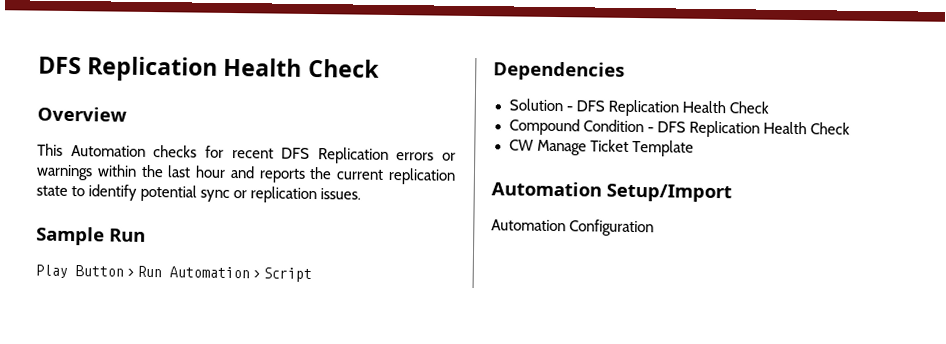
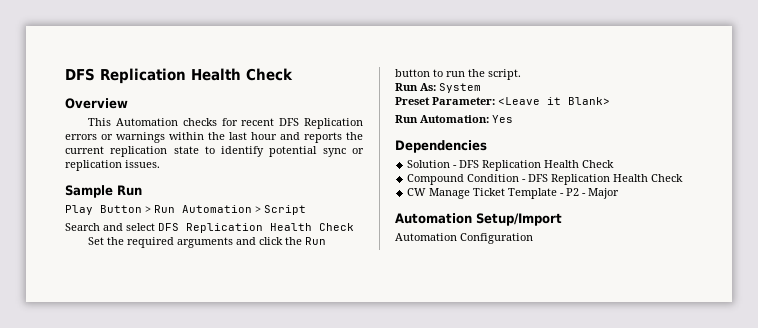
(313, 275) none -> [65,223,354,233] [88,237,327,248] [395,69,521,80] [395,83,481,93] [395,97,610,105] [395,115,513,123] // Search and select DFS Replication Health Check // Set the required arguments and click the Run button to run the script. // Run As: System // Preset Parameter: <Leave it Blank> // Run Automation: Yes
(694, 148) none -> [560,188,620,199] - P2 - Major

